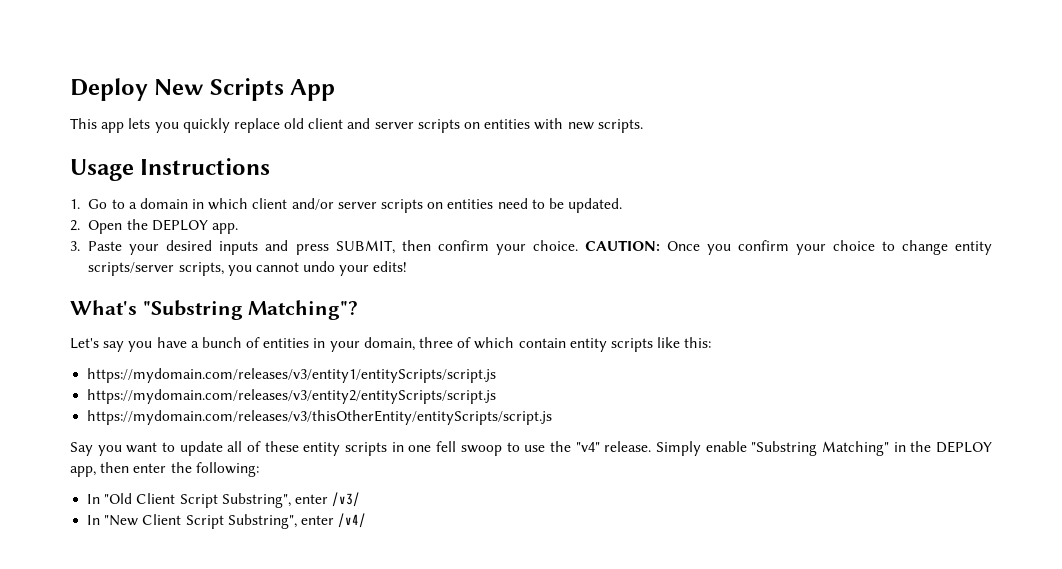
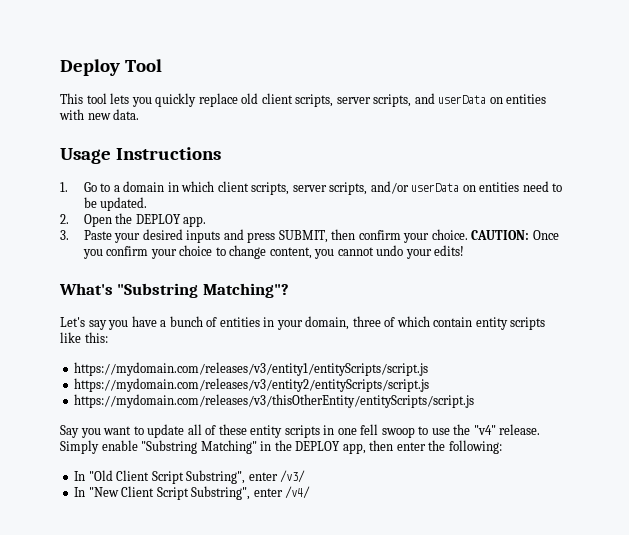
[154,78,336,101] New Scripts App -> [124,59,162,72] Tool
[101,122,125,133] app -> [86,93,107,104] tool
[347,118,460,133] and server scripts -> [295,93,487,107] scripts, server scripts, and userData
[597,119,643,133] scripts. -> [113,109,140,120] data.
[291,198,423,213] and/or server scripts -> [251,181,460,195] scripts, server scripts, and/or userData
[954,241,992,255] [88,262,224,276] entity scripts/server scripts, -> [269,247,312,259] content,

